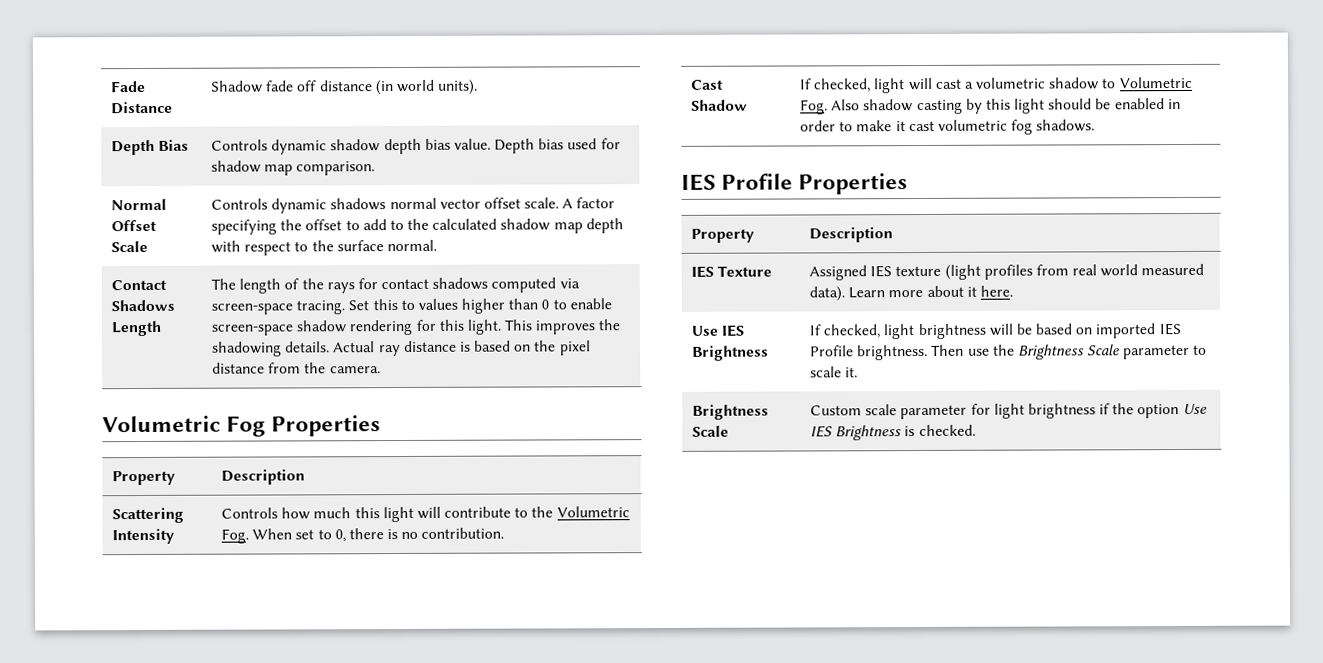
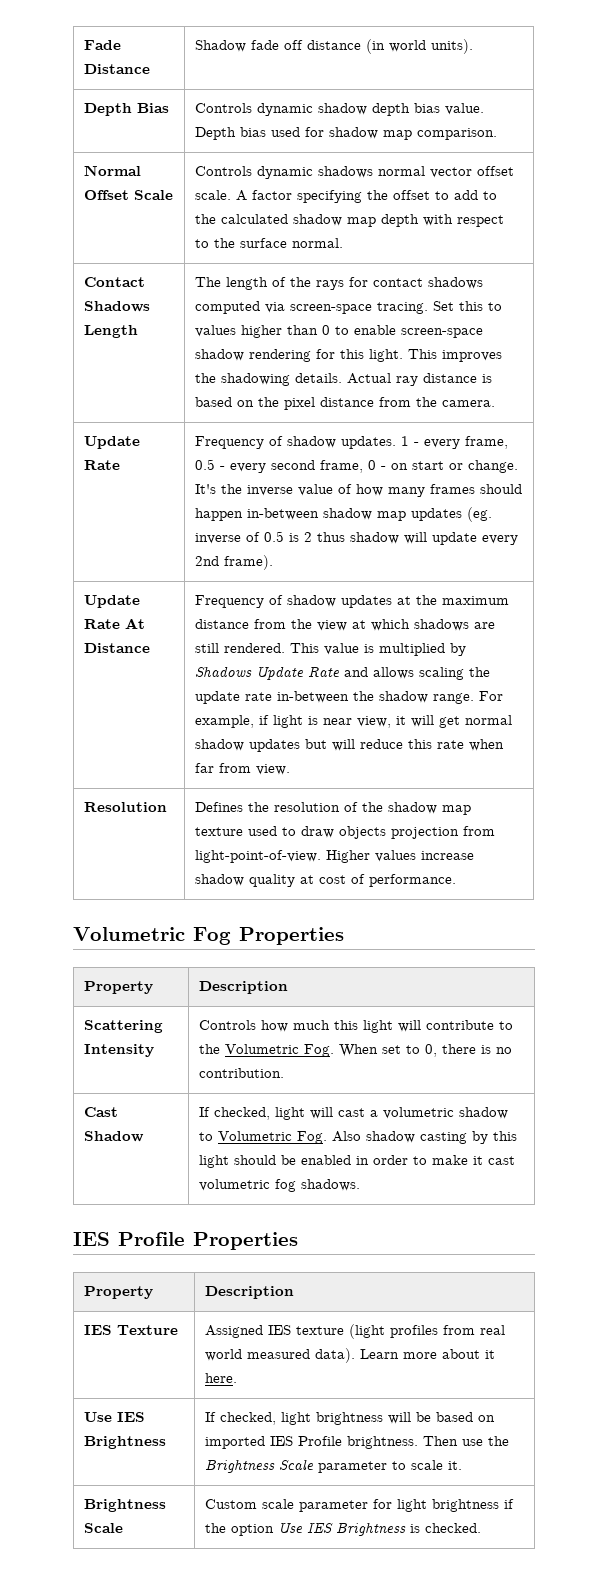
(381, 370) none -> [84,436,141,449] [84,460,121,470] [195,436,509,449] [195,459,519,473] [195,484,523,497] [195,507,493,522] [195,531,519,545] [195,555,274,570] [84,595,141,608] [84,618,146,629] [84,643,151,653] [195,595,510,608] [195,619,496,631] [195,643,467,656] [195,666,491,680] [195,691,504,704] [195,715,513,728] [195,739,505,752] [195,763,291,775] [84,802,168,812] [195,802,472,815] [195,826,496,839] [195,850,475,863] [195,874,457,887] // Update Rate | Frequency of shadow updates. 1 - every frame, 0.5 - every second frame, 0 - on start or change. It's the inverse value of how many frames should happen in-between shadow map updates (eg. inverse of 0.5 is 2 thus shadow will update every 2nd frame). // Update Rate At Distance | Frequency of shadow updates at the maximum distance from the view at which shadows are still rendered. This value is multiplied by Shadows Update Rate and allows scaling the update rate in-between the shadow range. For example, if light is near view, it will get normal shadow updates but will reduce this rate when far from view. // Resolution | Defines the resolution of the shadow map texture used to draw objects projection from light-point-of-view. Higher values increase shadow quality at cost of performance.

